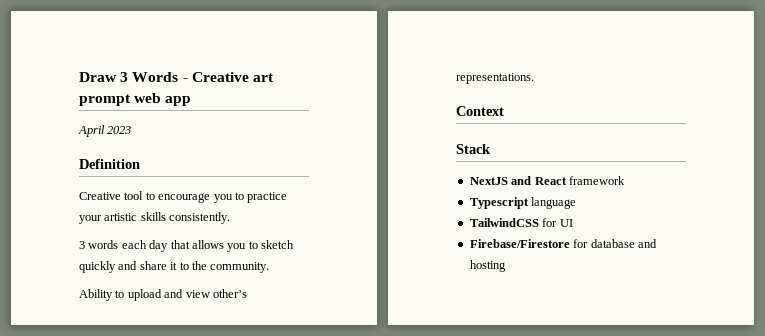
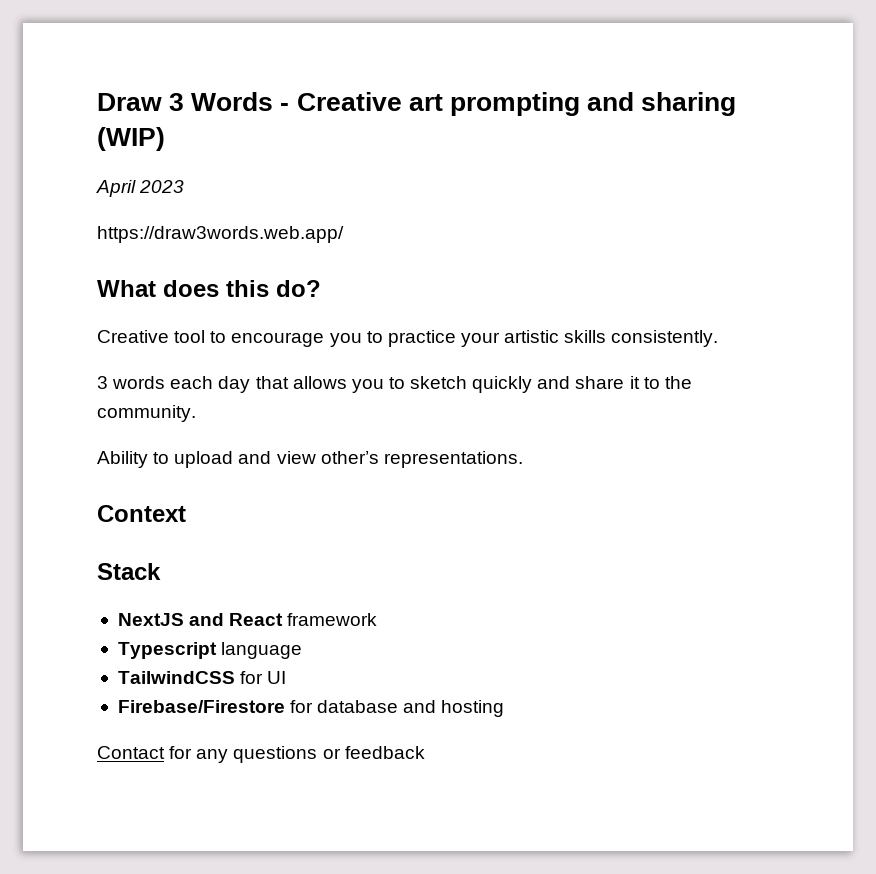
[79,93,192,106] [78,125,132,137] [79,159,140,169] prompt web app // April 2023 // Definition -> [449,92,737,116] [97,127,165,151] [96,180,185,197] [97,226,344,243] [97,280,321,297] prompting and sharing (WIP) // April 2023 // https://draw3words.web.app/ // What does this do?
(506, 266) none -> [97,746,425,763] // Contact for any questions or feedback

